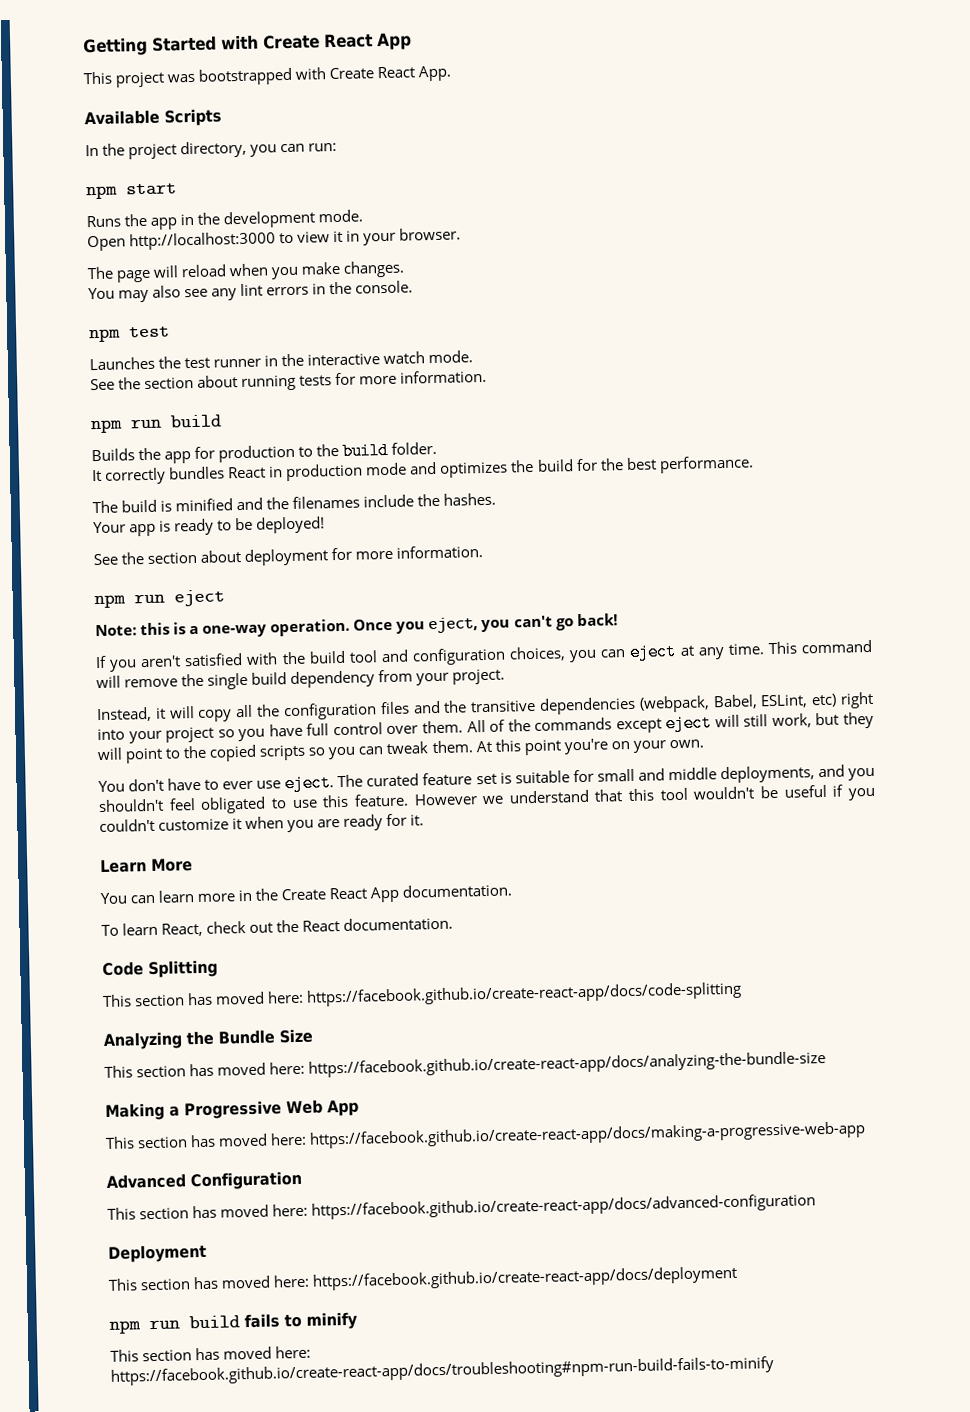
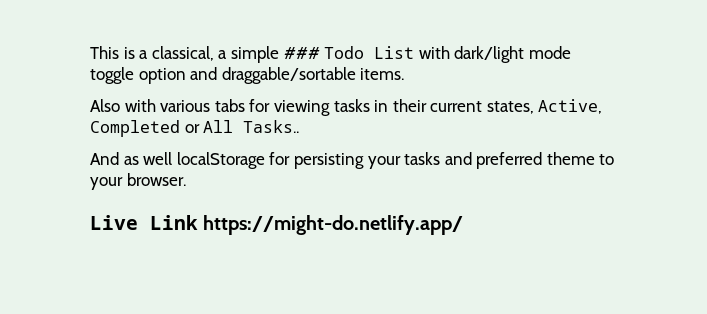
[83,32,412,57] [83,65,453,88] [84,108,222,127] [85,140,338,160] [86,183,177,200] [86,209,364,230] [87,227,462,252] [87,260,406,283] [88,280,414,303] [89,326,170,343] [89,350,474,371] [90,369,488,391] [90,414,222,434] [91,441,438,464] [92,455,754,485] [92,492,497,514] [93,516,326,537] [93,544,484,566] [94,589,225,609] [95,613,618,638] [95,639,872,672] [96,668,506,690] [96,691,874,723] [97,711,874,744] [97,738,704,764] [98,764,876,793] [98,784,876,814] [99,813,425,833] [100,858,193,874] [100,883,513,905] [101,916,454,937] [102,959,218,979] [102,981,743,1007] [103,1028,313,1050] [104,1050,827,1078] [105,1099,359,1121] [105,1121,867,1149] [106,1170,302,1191] [107,1193,817,1220] [108,1243,207,1263] [108,1265,739,1291] [109,1311,358,1334] [110,1345,312,1362] [110,1356,774,1386] Getting Started with Create React App // This project was bootstrapped with Create React App. // Available Scripts // In the project directory, you can run: // npm start // Runs the app in the development mode. // Open http://localhost:3000 to view it in your browser. // The page will reload when you make changes. // You may also see any lint errors in the console. // npm test // Launches the test runner in the interactive watch mode. // See the section about running tests for more information. // npm run build // Builds the app for production to the build folder. // It correctly bundles React in production mode and optimizes the build for the best performance. // The build is minified and the filenames include the hashes. // Your app is ready to be deployed! // See the section about deployment for more information. // npm run eject // Note: this is a one-way operation. Once you eject, you can't go back! // If you aren't satisfied with the build tool and configuration choices, you can eject at any time. This command will remove the single build dependency from your project. // Instead, it will copy all the configuration files and the transitive dependencies (webpack, Babel, ESLint, etc) right into your project so you have full control over them. All of the commands except eject will still work, but they will point to the copied scripts so you can tweak them. At this point you're on your own. // You don't have to ever use eject. The curated feature set is suitable for small and middle deployments, and you shouldn't feel obligated to use this feature. However we understand that this tool wouldn't be useful if you couldn't customize it when you are ready for it. // Learn More // You can learn more in the Create React App documentation. // To learn React, check out the React documentation. // Code Splitting // This section has moved here: https://facebook.github.io/create-react-app/docs/code-splitting // Analyzing the Bundle Size // This section has moved here: https://facebook.github.io/create-react-app/docs/analyzing-the-bundle-size // Making a Progressive Web App // This section has moved here: https://facebook.github.io/create-react-app/docs/making-a-progressive-web-app // Advanced Configuration // This section has moved here: https://facebook.github.io/create-react-app/docs/advanced-configuration // Deployment // This section has moved here: https://facebook.github.io/create-react-app/docs/deployment // npm run build fails to minify // This section has moved here: https://facebook.github.io/create-react-app/docs/troubleshooting#npm-run-build-fails-to-minify -> [90,46,571,63] [90,67,405,84] [90,99,603,116] [90,120,300,137] [90,152,615,169] [90,173,186,190] [90,215,464,235] This is a classical, a simple ### Todo List with dark/light mode toggle option and draggable/sortable items. // Also with various tabs for viewing tasks in their current states, Active, Completed or All Tasks.. // And as well localStorage for persisting your tasks and preferred theme to your browser. // Live Link https://might-do.netlify.app/

